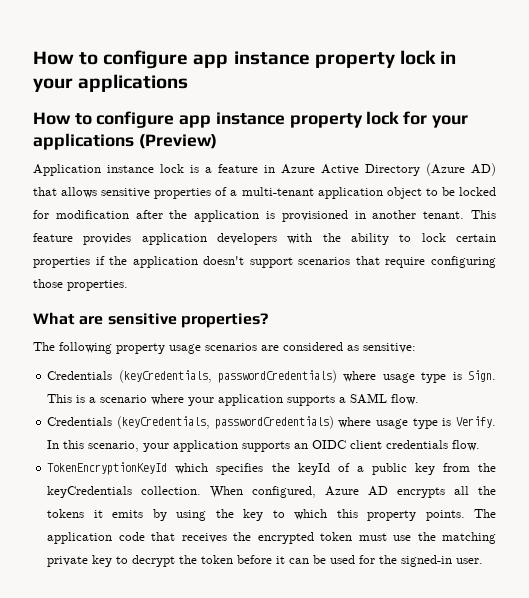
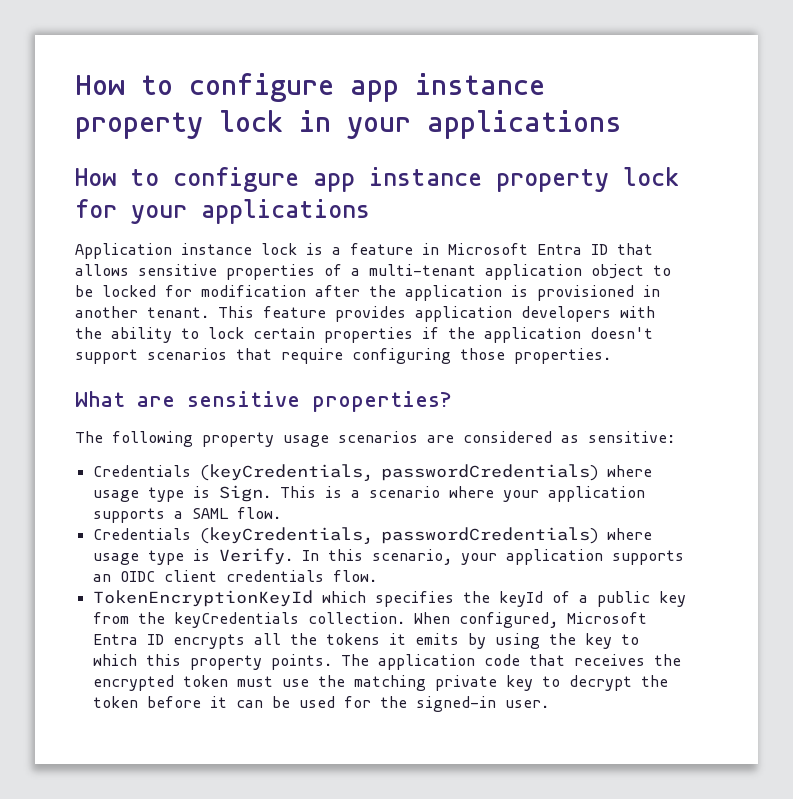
[138,134,217,149] (Preview) -> (370, 211) none
[281,163,496,176] Azure Active Directory (Azure AD) -> [448,243,608,255] Microsoft Entra ID
[325,486,389,496] Azure AD -> [566,612,647,624] [92,634,164,645] Microsoft Entra ID

